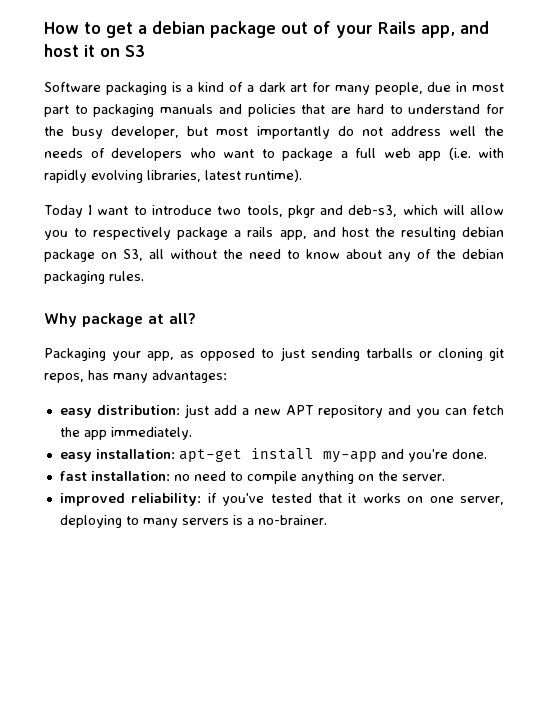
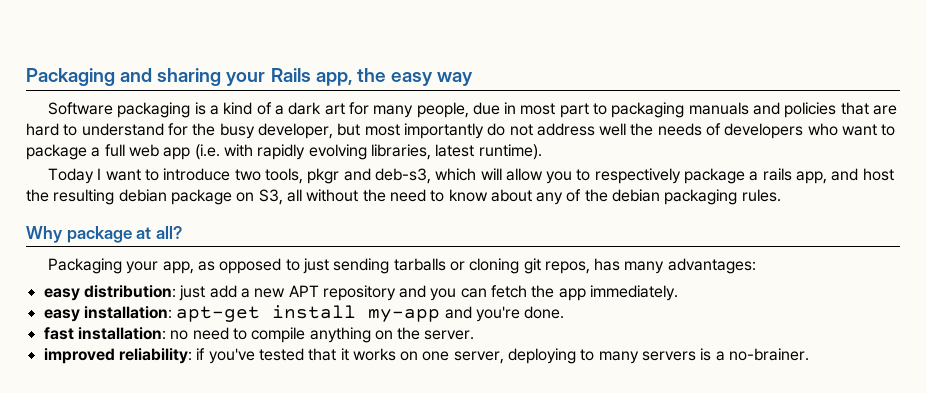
[44,21,489,38] [44,44,145,57] How to get a debian package out of your Rails app, and host it on S3 -> [26,68,474,86] Packaging and sharing your Rails app, the easy way

